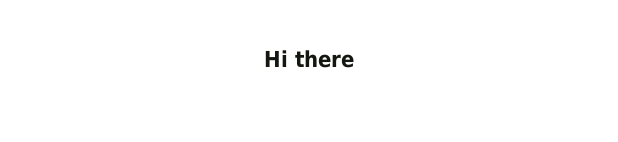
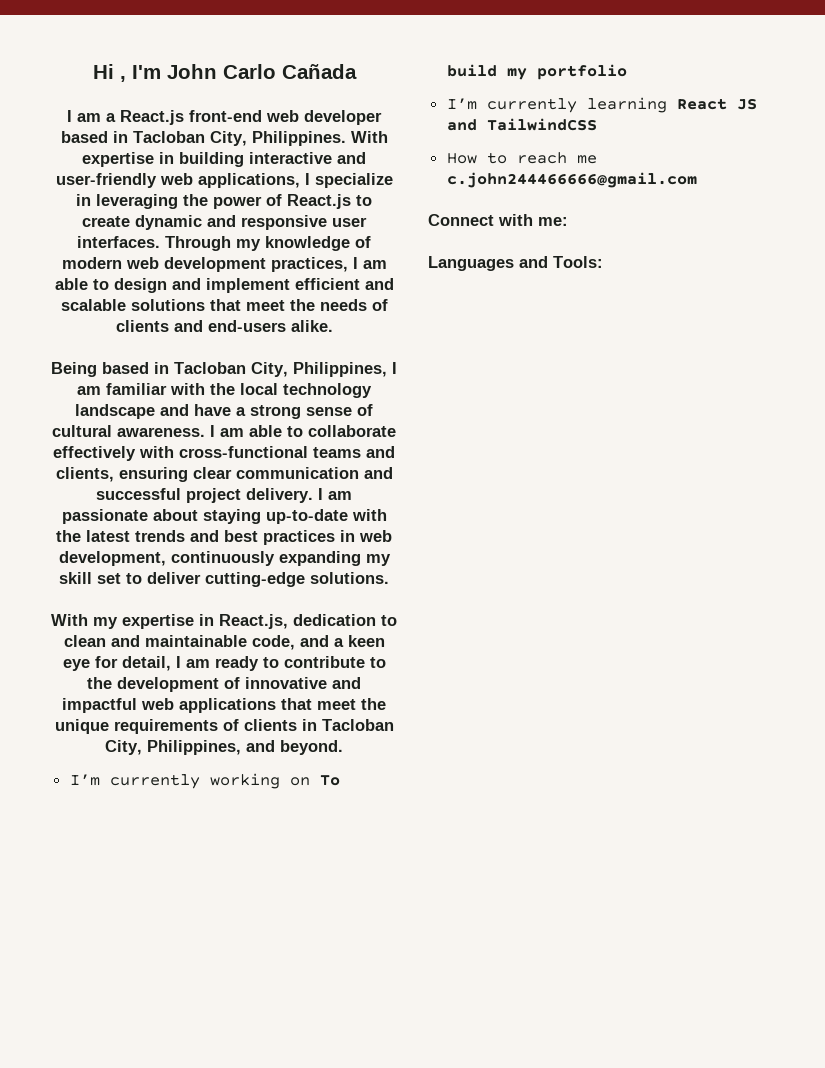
[295,50,354,68] there -> [119,64,357,82] [67,110,382,125] [60,131,388,146] [82,152,366,167] [55,173,393,188] [76,194,372,209] [82,215,367,230] [77,236,371,251] [61,257,387,272] [54,278,394,293] [60,299,388,311] [115,320,333,332] [51,362,397,377] [77,383,372,398] [75,404,373,419] [52,425,396,437] [53,446,395,461] [55,467,393,482] [96,488,352,503] [61,509,387,524] [56,530,392,545] [58,551,391,566] [59,572,389,587] [51,614,397,629] [63,635,385,650] [62,656,386,671] [87,677,361,692] [62,698,386,713] [54,719,394,734] [105,740,343,755] [69,773,340,789] [446,64,627,80] [446,97,757,113] [446,118,597,131] [446,152,597,164] [446,172,697,188] [428,214,568,226] [428,256,603,271] , I'm John Carlo Cañada // I am a React.js front-end web developer based in Tacloban City, Philippines. With expertise in building interactive and user-friendly web applications, I specialize in leveraging the power of React.js to create dynamic and responsive user interfaces. Through my knowledge of modern web development practices, I am able to design and implement efficient and scalable solutions that meet the needs of clients and end-users alike. // Being based in Tacloban City, Philippines, I am familiar with the local technology landscape and have a strong sense of cultural awareness. I am able to collaborate effectively with cross-functional teams and clients, ensuring clear communication and successful project delivery. I am passionate about staying up-to-date with the latest trends and best practices in web development, continuously expanding my skill set to deliver cutting-edge solutions. // With my expertise in React.js, dedication to clean and maintainable code, and a keen eye for detail, I am ready to contribute to the development of innovative and impactful web applications that meet the unique requirements of clients in Tacloban City, Philippines, and beyond. // I’m currently working on To build my portfolio // I’m currently learning React JS and TailwindCSS // How to reach me c.john244466666@gmail.com // Connect with me: // Languages and Tools:

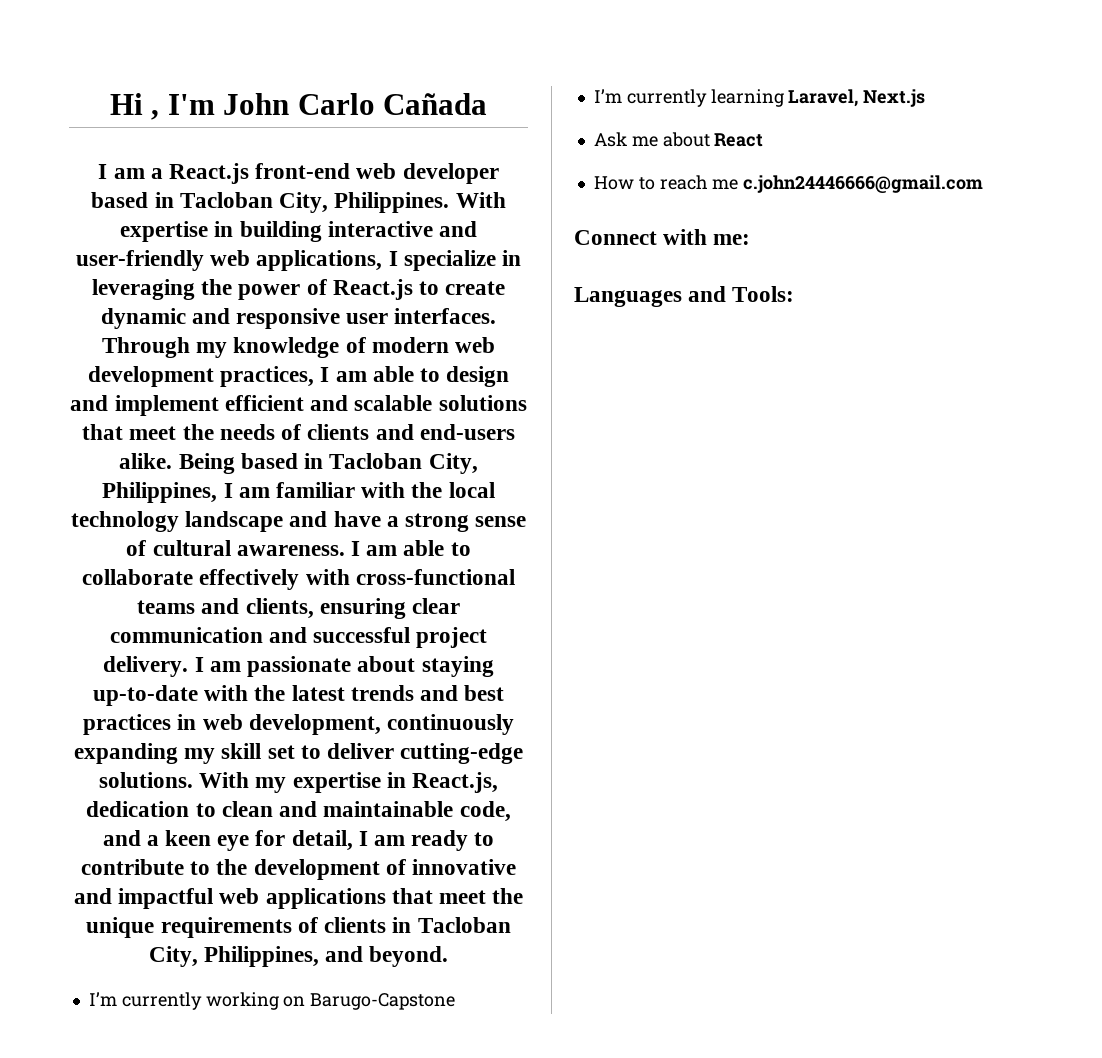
(333, 326) // -> (173, 461) none
(389, 578) // -> (193, 780) none
[319,775,340,786] [446,64,627,80] To build my portfolio -> [310,993,456,1010] Barugo-Capstone
[676,98,757,110] [446,118,597,131] React JS and TailwindCSS -> [788,89,926,107] [593,132,764,147] Laravel, Next.js // Ask me about React
[446,172,697,188] c.john244466666@gmail.com -> [743,175,984,193] c.john24446666@gmail.com

